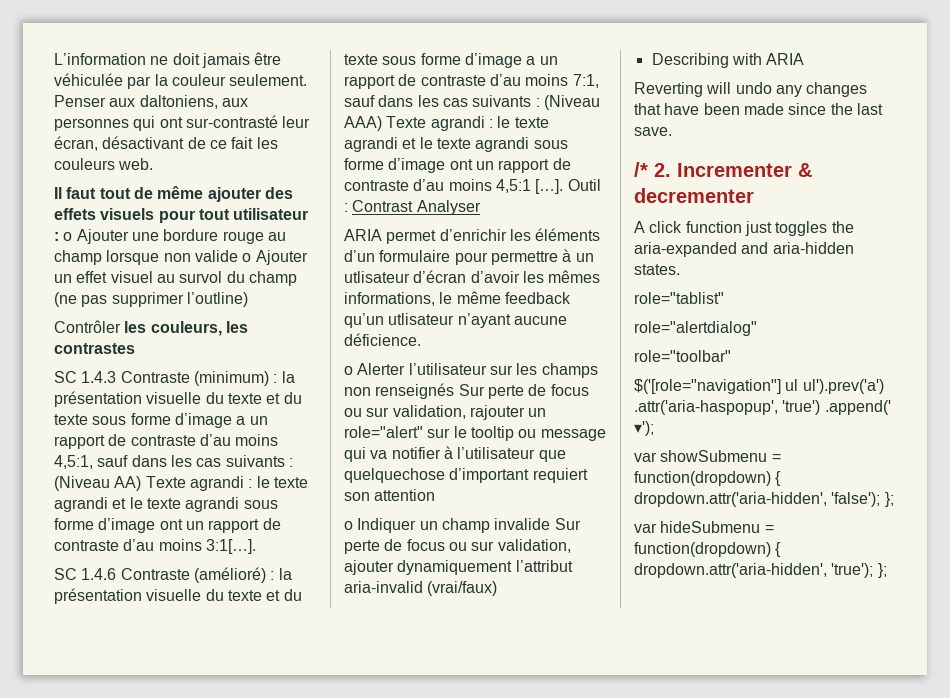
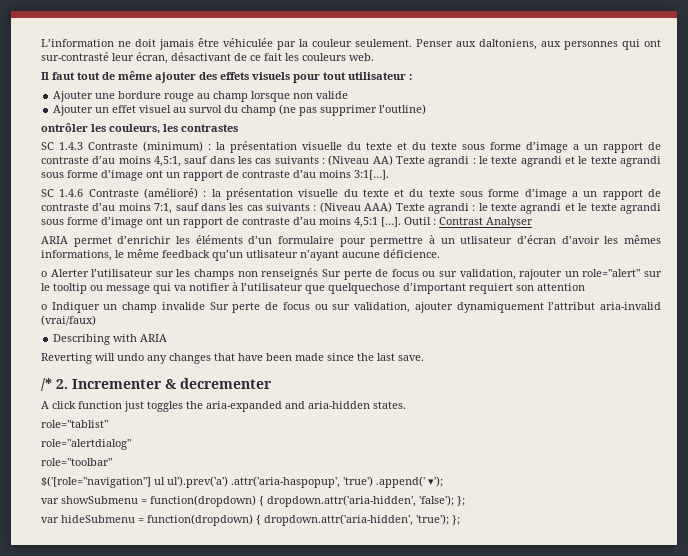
[63,232,73,241] o -> (412, 77) //
[242,253,252,262] o -> (349, 95) //
[54,320,121,333] Contrôler -> [41,123,88,132] ontrôler

